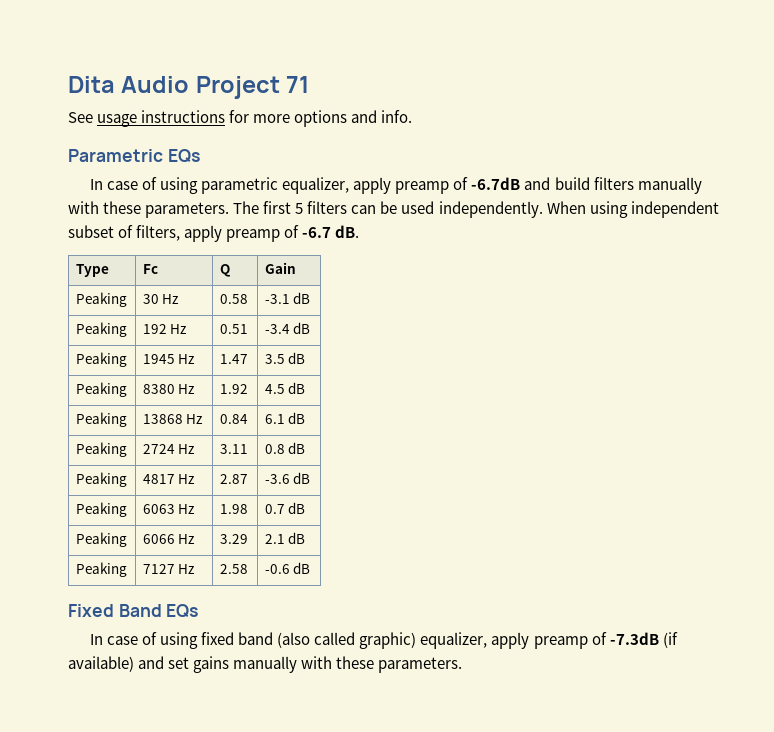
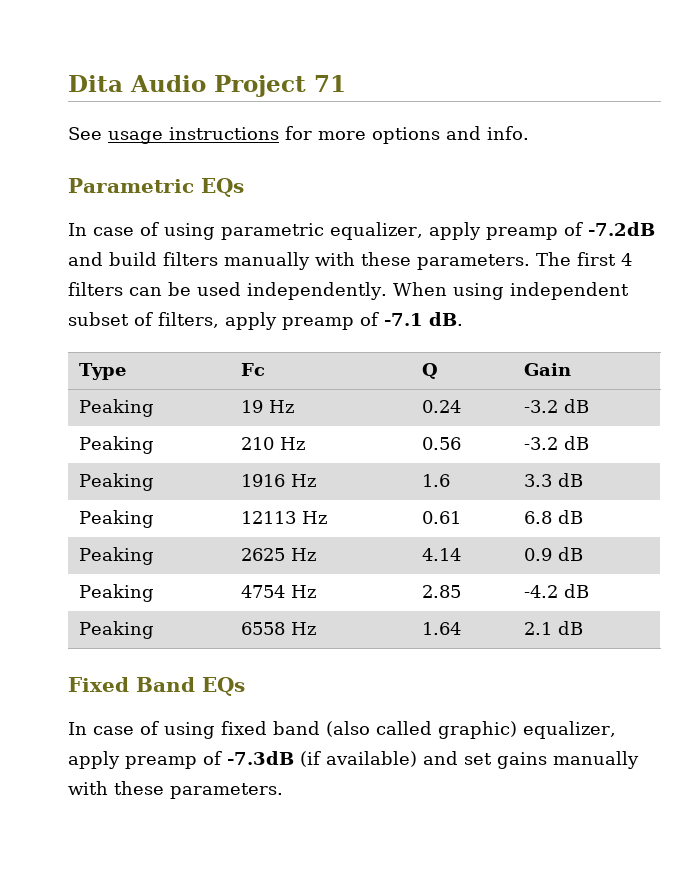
[471,177,521,190] -6.7dB -> [587,222,655,236] -7.2dB
[295,203,304,214] 5 -> [621,253,632,266] 4
[302,227,332,238] -6.7 -> [384,313,423,326] -7.1
[142,294,180,304] [219,294,248,304] [264,292,311,304] [75,322,127,337] [142,324,188,334] [219,324,248,334] [264,322,311,334] [75,352,127,367] [142,354,196,364] [219,354,248,364] [264,352,306,364] [75,382,127,397] [142,384,196,394] [219,384,248,394] [264,382,306,394] [75,412,127,427] [142,414,204,424] [219,414,248,424] [264,412,306,424] [75,442,127,457] [142,444,196,454] [219,444,248,454] [264,442,306,454] [75,472,127,487] [142,474,196,484] [219,474,248,484] [264,472,311,484] [75,502,127,517] [142,504,196,514] [219,504,248,514] [264,502,306,514] [75,532,127,547] [142,534,196,544] [219,534,248,544] [264,532,306,544] [75,562,127,577] [142,564,196,574] [219,564,248,574] [264,564,290,574] 30 Hz | 0.58 | -3.1 dB // Peaking | 192 Hz | 0.51 | -3.4 dB // Peaking | 1945 Hz | 1.47 | 3.5 dB // Peaking | 8380 Hz | 1.92 | 4.5 dB // Peaking | 13868 Hz | 0.84 | 6.1 dB // Peaking | 2724 Hz | 3.11 | 0.8 dB // Peaking | 4817 Hz | 2.87 | -3.6 dB // Peaking | 6063 Hz | 1.98 | 0.7 dB // Peaking | 6066 Hz | 3.29 | 2.1 dB // Peaking | 7127 Hz | 2.58 | -0.6 -> [240,400,294,413] [421,400,461,413] [523,399,589,413] [78,436,154,454] [240,437,305,450] [421,437,461,450] [523,436,589,450] [78,473,154,491] [240,474,316,487] [421,474,450,487] [523,473,583,487] [78,510,154,528] [240,511,327,524] [421,511,461,524] [523,510,583,524] [78,547,154,565] [240,548,316,561] [421,548,461,561] [523,547,583,561] [78,584,154,602] [240,585,316,598] [421,585,461,598] [523,584,589,598] [78,621,154,639] [240,622,316,635] [421,622,461,635] [523,622,552,635] 19 Hz | 0.24 | -3.2 dB // Peaking | 210 Hz | 0.56 | -3.2 dB // Peaking | 1916 Hz | 1.6 | 3.3 dB // Peaking | 12113 Hz | 0.61 | 6.8 dB // Peaking | 2625 Hz | 4.14 | 0.9 dB // Peaking | 4754 Hz | 2.85 | -4.2 dB // Peaking | 6558 Hz | 1.64 | 2.1

